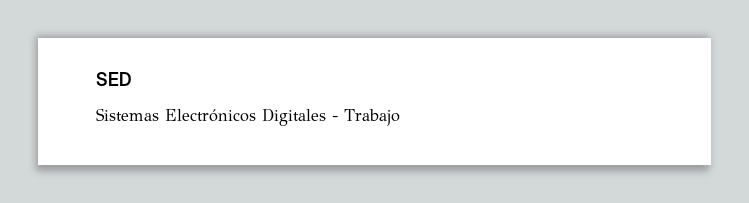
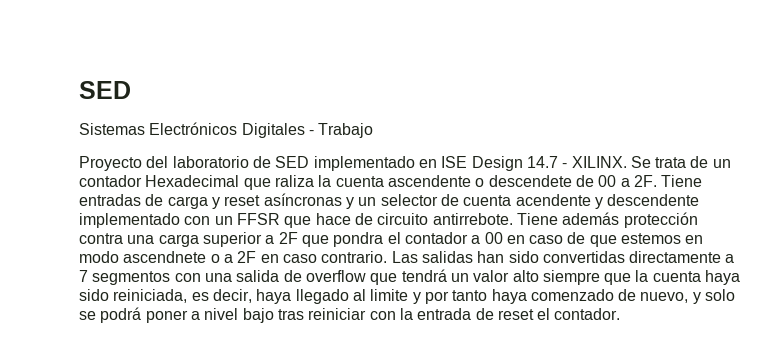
(400, 117) none -> [79,156,731,171] [79,175,703,190] [79,193,700,209] [79,212,698,228] [79,232,704,247] [79,251,735,263] [79,269,741,285] [79,289,736,304] [79,307,621,323] // Proyecto del laboratorio de SED implementado en ISE Design 14.7 - XILINX. Se trata de un contador Hexadecimal que raliza la cuenta ascendente o descendete de 00 a 2F. Tiene entradas de carga y reset asíncronas y un selector de cuenta acendente y descendente implementado con un FFSR que hace de circuito antirrebote. Tiene además protección contra una carga superior a 2F que pondra el contador a 00 en caso de que estemos en modo ascendnete o a 2F en caso contrario. Las salidas han sido convertidas directamente a 7 segmentos con una salida de overflow que tendrá un valor alto siempre que la cuenta haya sido reiniciada, es decir, haya llegado al limite y por tanto haya comenzado de nuevo, y solo se podrá poner a nivel bajo tras reiniciar con la entrada de reset el contador.

